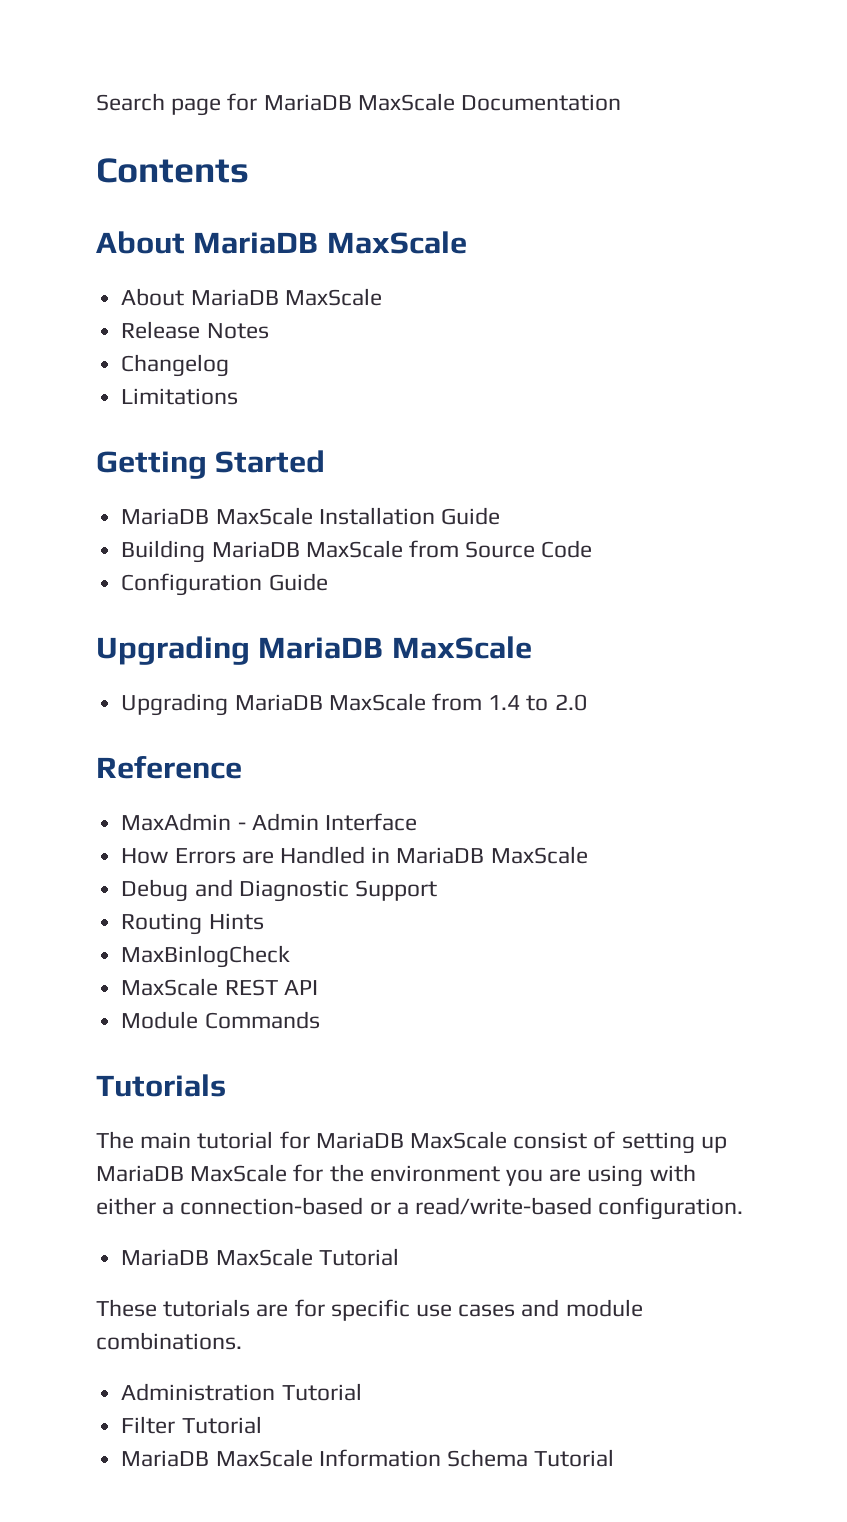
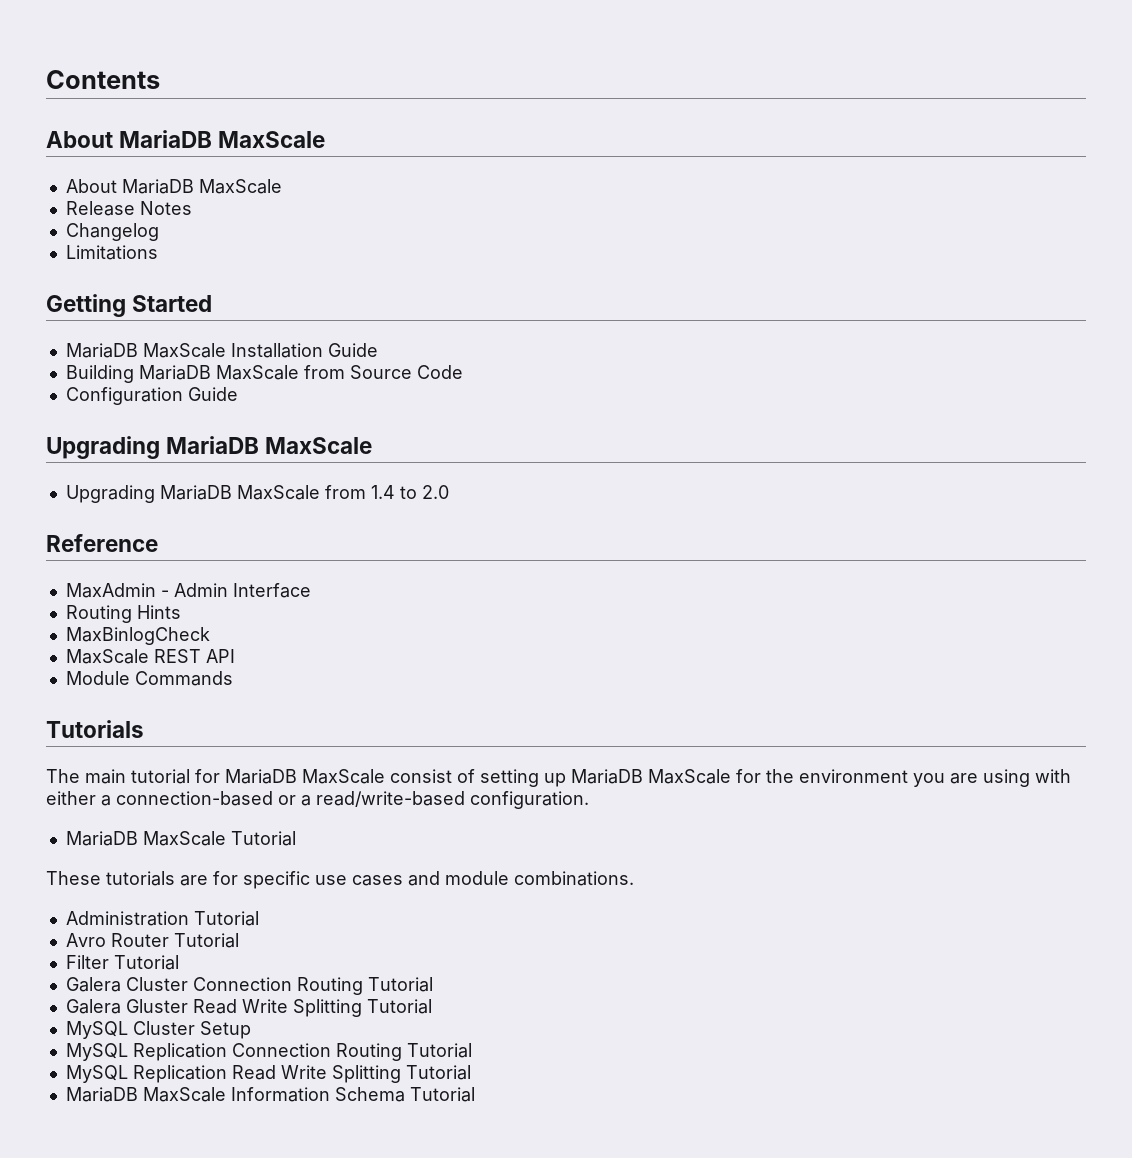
[96,93,622,116] Search page for MariaDB MaxScale Documentation // -> (46, 79) none
[121,846,588,864] [121,879,437,902] // How Errors are Handled in MariaDB MaxScale // Debug and Diagnostic Support -> (311, 590) none
(362, 1392) none -> [65,933,239,948] // Avro Router Tutorial
(262, 1425) none -> [65,977,433,995] [65,999,432,1017] [65,1021,251,1039] [65,1043,472,1061] [65,1065,471,1083] // Galera Cluster Connection Routing Tutorial // Galera Gluster Read Write Splitting Tutorial // MySQL Cluster Setup // MySQL Replication Connection Routing Tutorial // MySQL Replication Read Write Splitting Tutorial

